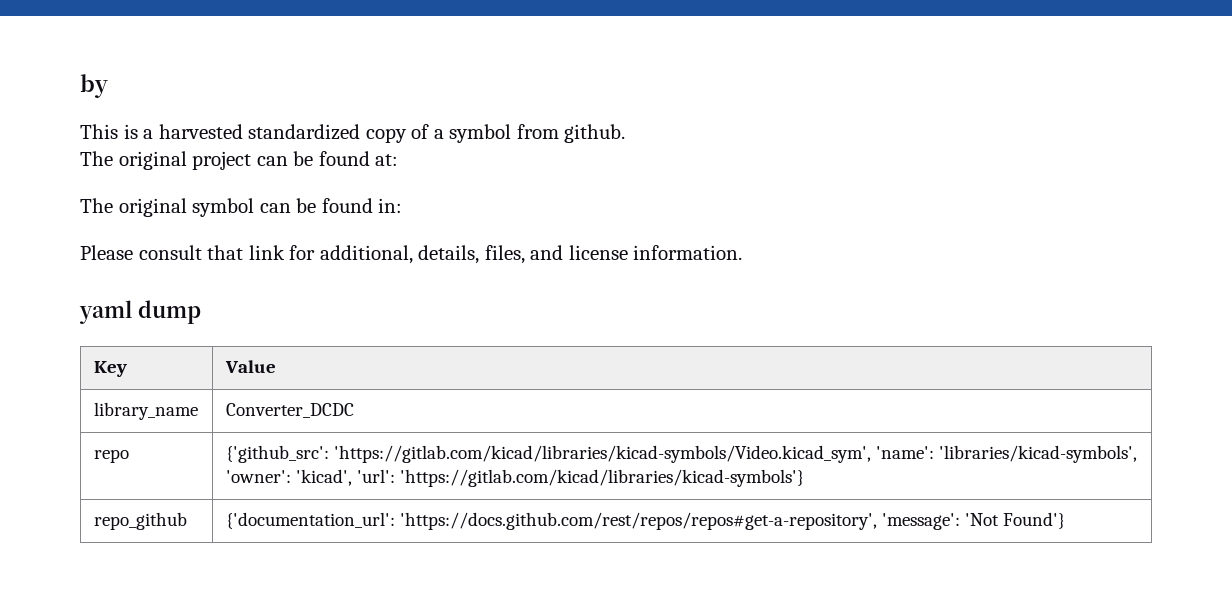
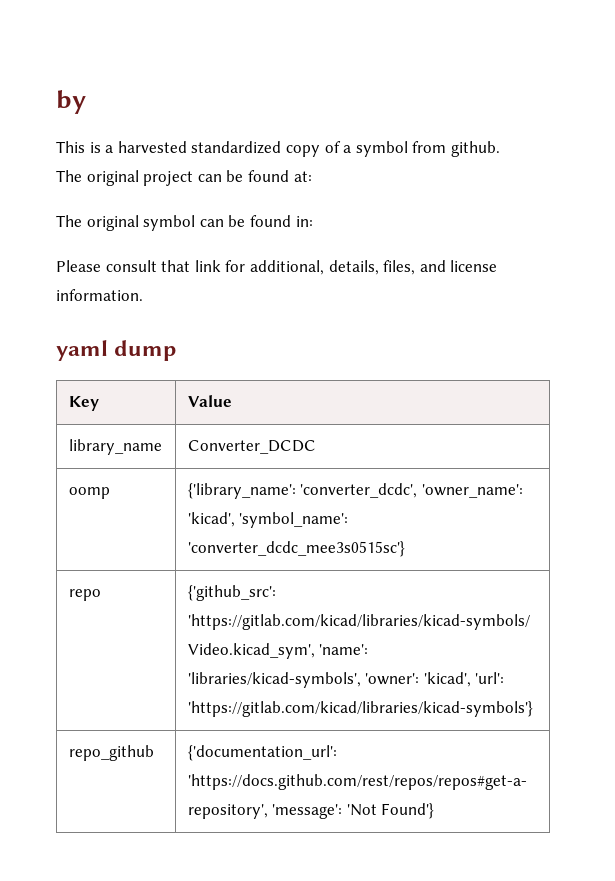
(354, 410) none -> [68,487,110,499] [187,483,523,499] [187,512,349,528] [187,541,405,557] // oomp | {'library_name': 'converter_dcdc', 'owner_name': 'kicad', 'symbol_name': 'converter_dcdc_mee3s0515sc'}

